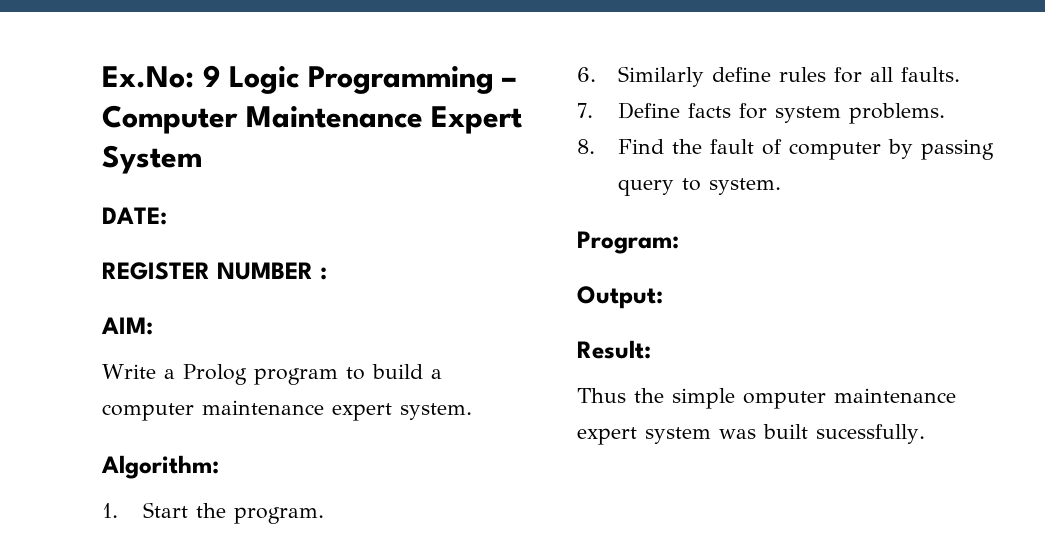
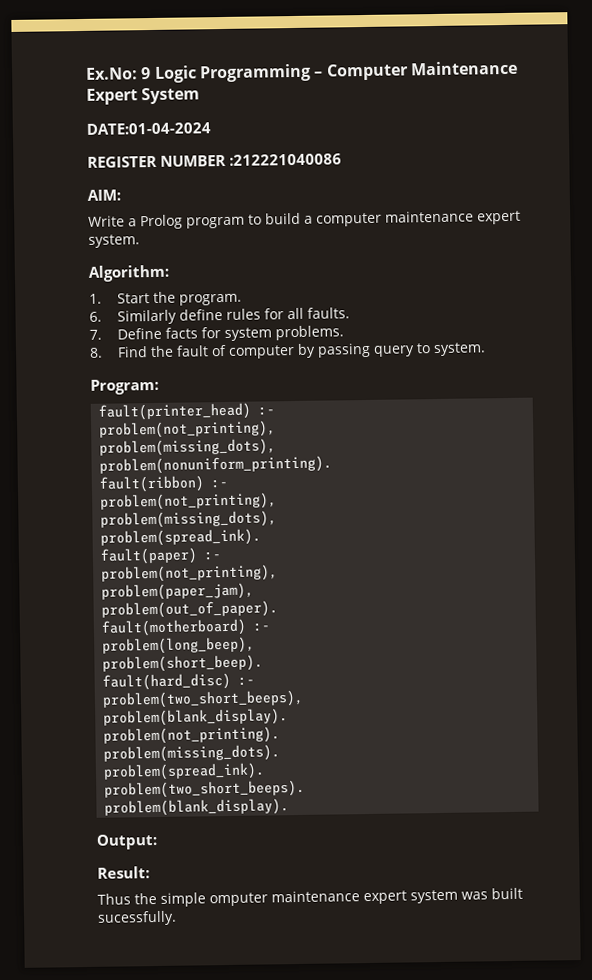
[102,207,167,225] DATE: -> [86,122,211,135] DATE:01-04-2024
[320,267,327,280] : -> [229,153,342,166] :212221040086
(679, 242) none -> [98,402,276,421] [99,420,277,439] [99,438,277,457] [99,455,333,475] [99,475,229,493] [100,492,278,511] [100,510,278,529] [100,528,262,547] [100,547,222,565] [101,564,279,583] [101,582,255,601] [101,600,279,619] [101,618,271,637] [102,636,256,655] [102,654,264,673] [102,672,256,691] [102,689,305,709] [103,708,289,727] [103,726,281,745] [103,744,281,763] [103,762,266,781] [104,779,306,799] [104,798,290,817] // fault(printer_head) :- // problem(not_printing), // problem(missing_dots), // problem(nonuniform_printing). // fault(ribbon) :- // problem(not_printing), // problem(missing_dots), // problem(spread_ink). // fault(paper) :- // problem(not_printing), // problem(paper_jam), // problem(out_of_paper). // fault(motherboard) :- // problem(long_beep), // problem(short_beep). // fault(hard_disc) :- // problem(two_short_beeps), // problem(blank_display). // problem(not_printing). // problem(missing_dots). // problem(spread_ink). // problem(two_short_beeps). // problem(blank_display).

